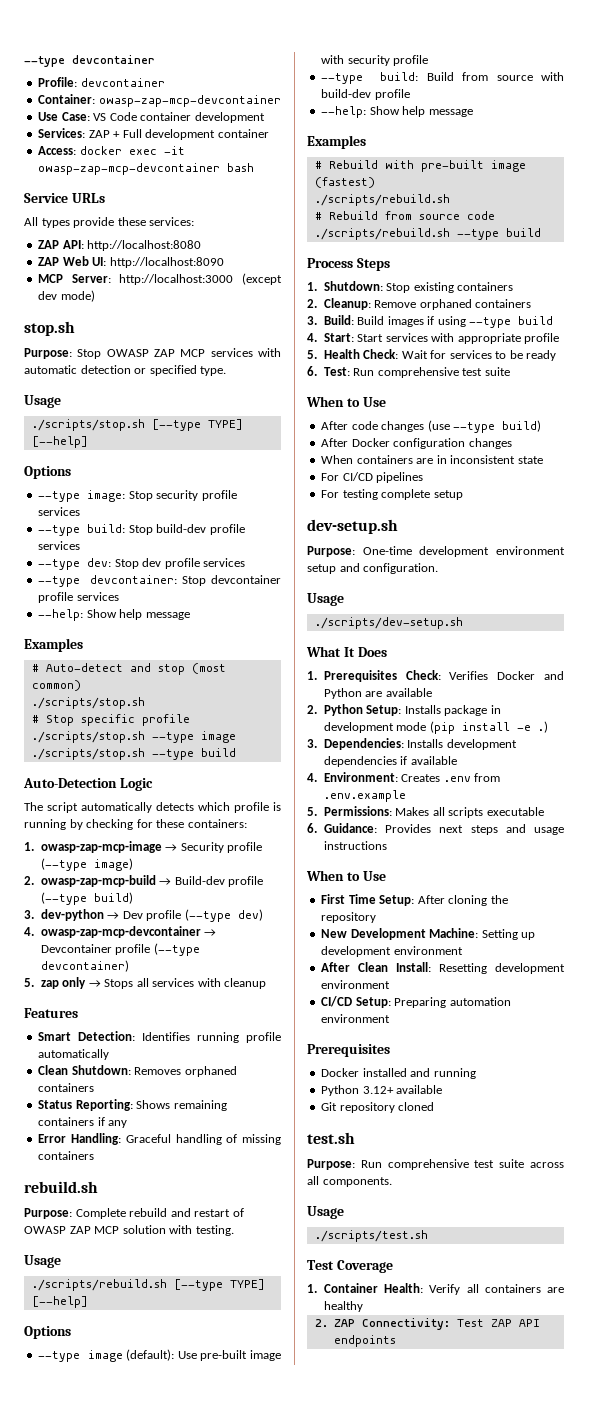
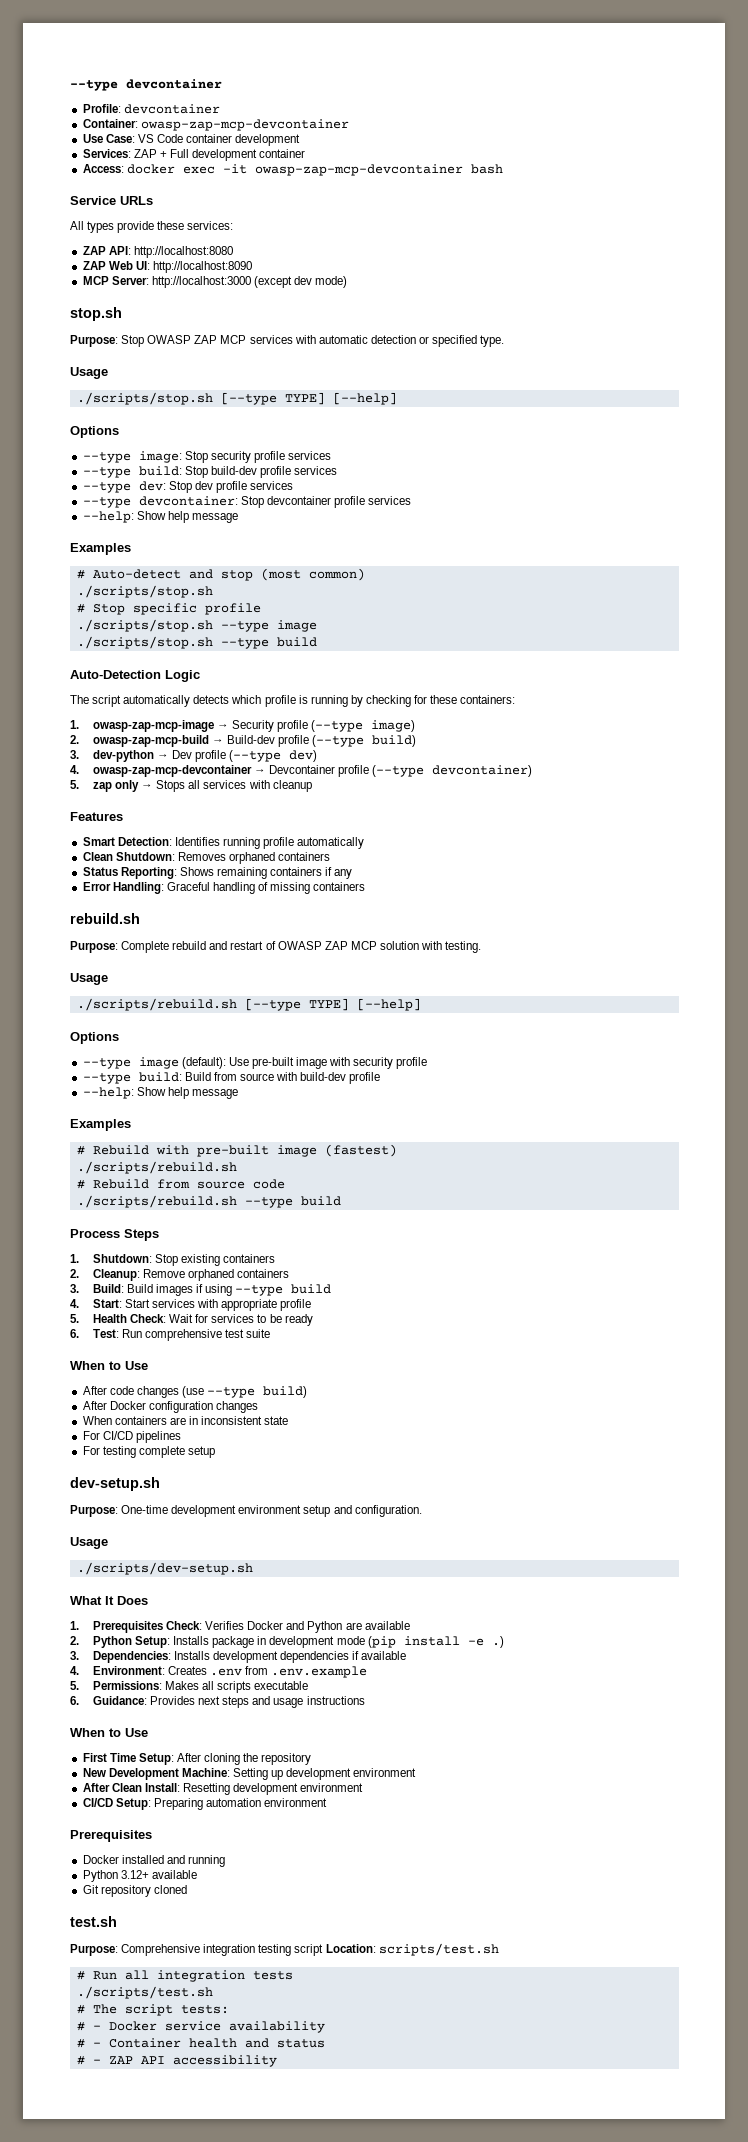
[360,1159,564,1170] [307,1176,392,1187] [307,1206,344,1219] [314,1230,428,1242] [307,1260,393,1273] [307,1283,564,1295] [323,1301,363,1312] [314,1318,485,1330] Run comprehensive test suite across all components. // Usage // ./scripts/test.sh // Test Coverage // 1. Container Health: Verify all containers are healthy // 2. ZAP Connectivity: Test -> [121,1943,499,1956] [76,1970,293,1982] [76,1986,213,1999] [76,2004,229,2016] [76,2021,325,2033] [76,2038,325,2048] [76,2056,101,2065] Comprehensive integration testing script Location: scripts/test.sh // # Run all integration tests // ./scripts/test.sh // # The script tests: // # - Docker service availability // # - Container health and status // # -
[334,1335,397,1347] endpoints -> [172,2055,277,2067] accessibility

